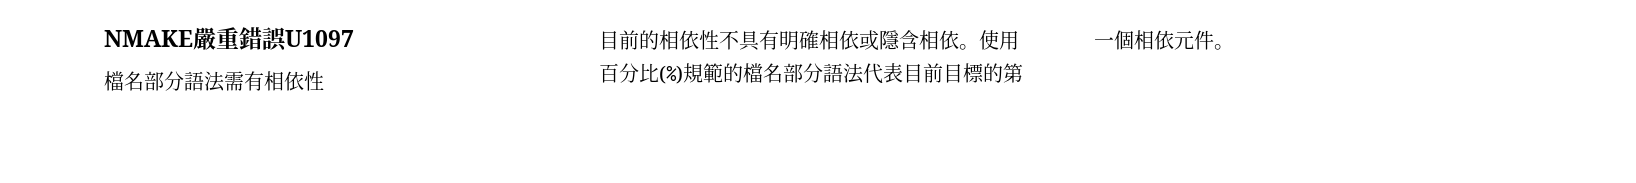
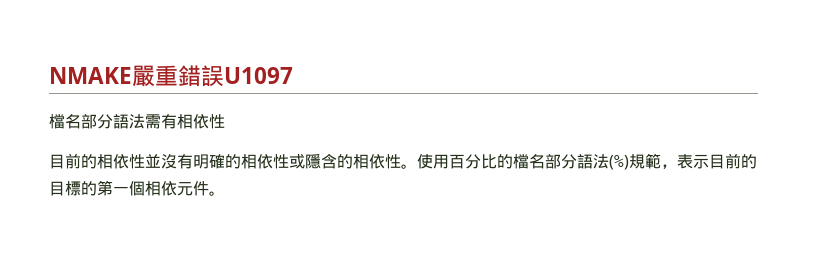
[719,30,959,51] 不具有明確相依或隱含相依 -> [145,153,401,169] 並沒有明確的相依性或隱含的相依性
[659,63,723,84] (%)規範 -> (497, 161) none
[863,63,943,84] 代表目前 -> [609,153,757,170] (%)規範，表示目前的

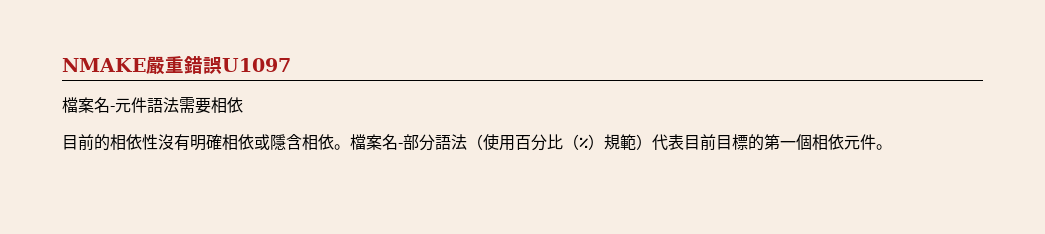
[65,114,225,129] 名部分語法需有相依性 -> [78,97,243,114] 案名-元件語法需要相依
[145,154,161,168] 並 -> (158, 142) none
[225,153,757,170] 的相依性或隱含的相依性。使用百分比的檔名部分語法(%)規範，表示目前的 -> [222,134,716,151] 相依或隱含相依。檔案名-部分語法（使用百分比（%）規範）代表目前

